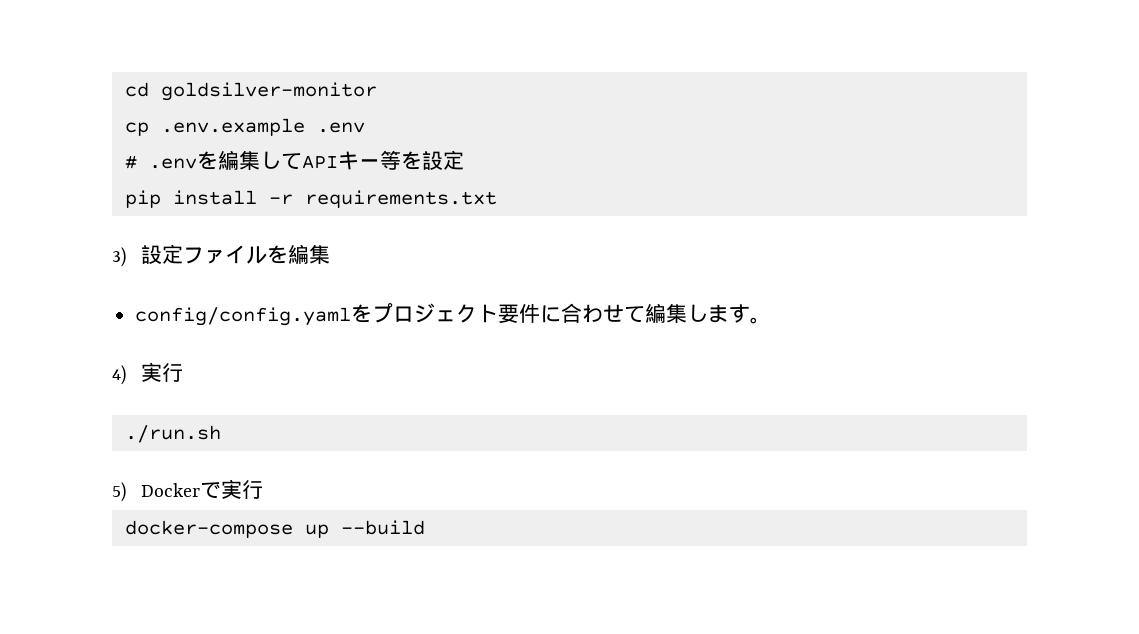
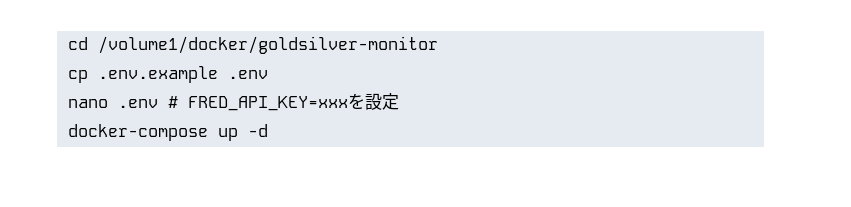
[160,82,377,101] goldsilver-monitor -> [98,36,439,54] /volume1/docker/goldsilver-monitor
[124,150,464,171] [124,190,497,208] [112,244,330,267] [135,303,772,326] [112,362,183,385] [124,425,221,443] [112,479,263,502] # .envを編集してAPIキー等を設定 // pip install -r requirements.txt // 3)設定ファイルを編集 // config/config.yamlをプロジェクト要件に合わせて編集します。 // 4)実行 // ./run.sh // 5) Dockerで実行 -> [68,93,400,111] nano .env # FRED_API_KEY=xxxを設定
[340,520,425,535] --build -> [248,124,269,137] -d

